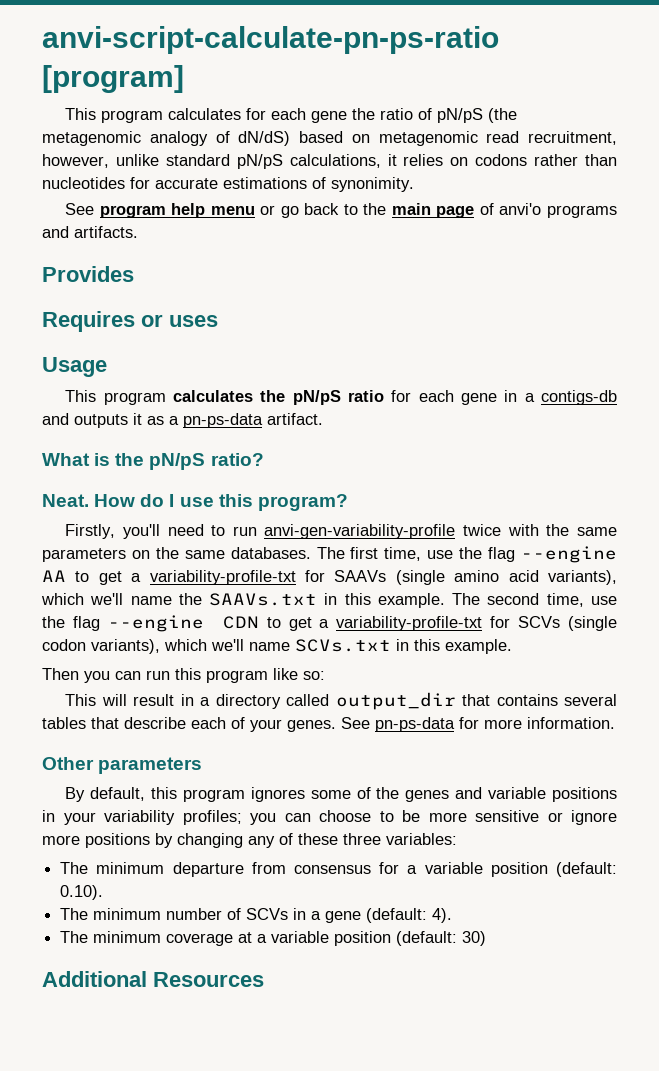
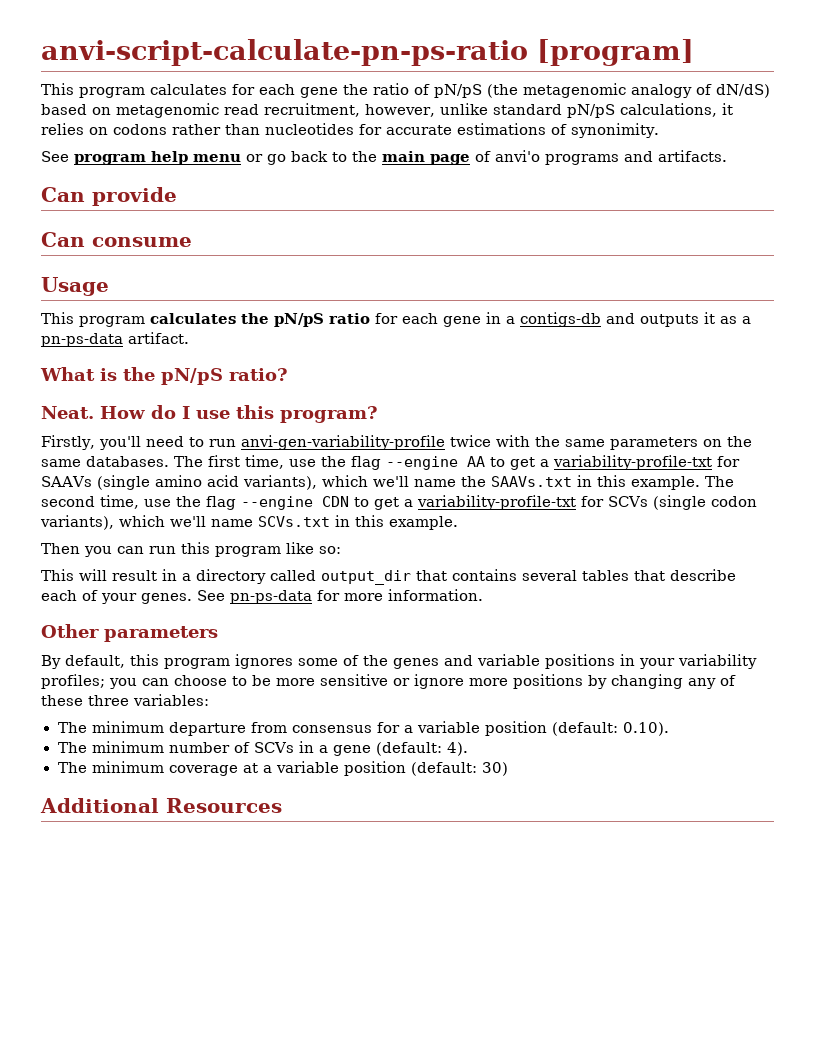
[42,266,134,282] [42,311,218,332] Provides // Requires or uses -> [41,187,177,206] [41,232,192,247] Can provide // Can consume

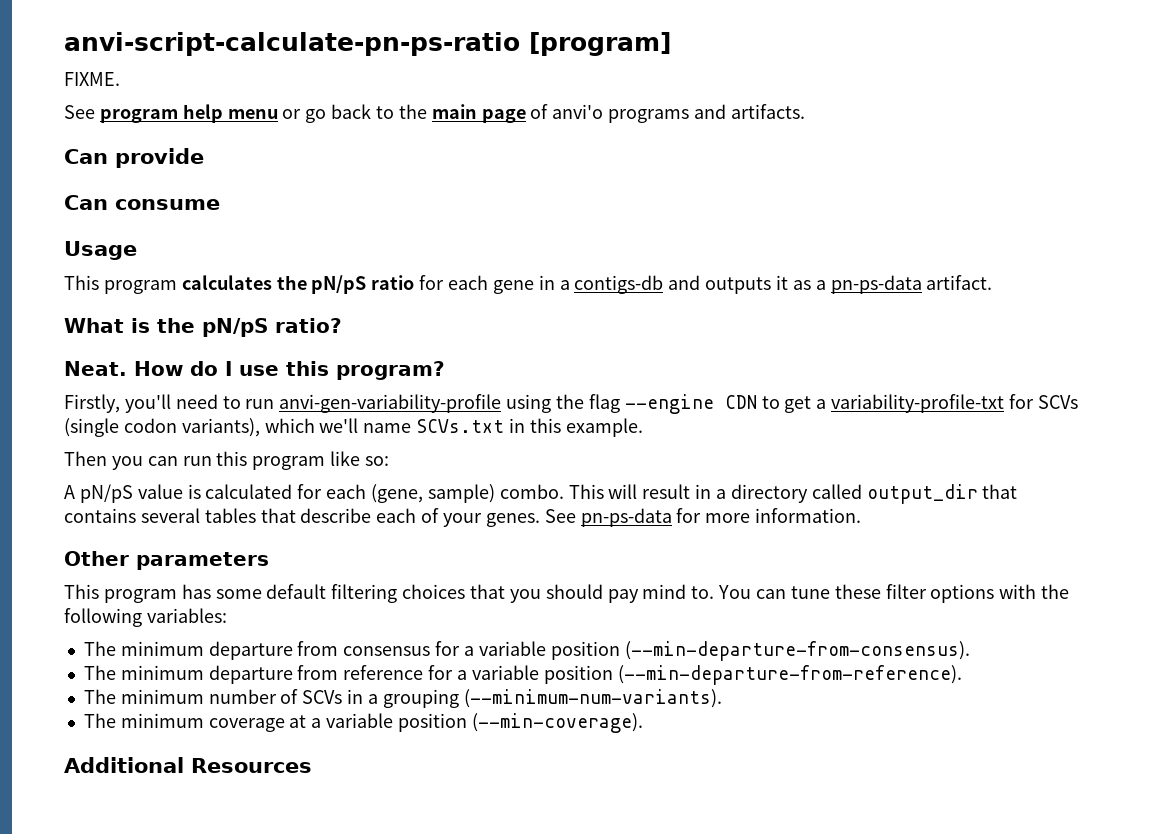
[41,83,770,98] [41,103,733,118] [41,123,659,138] This program calculates for each gene the ratio of pN/pS (the metagenomic analogy of dN/dS) based on metagenomic read recruitment, however, unlike standard pN/pS calculations, it relies on codons rather than nucleotides for accurate estimations of synonimity. -> [64,72,120,86] FIXME.
[449,435,752,450] [41,455,740,470] [41,475,734,490] [41,495,171,509] twice with the same parameters on the same databases. The first time, use the flag --engine AA to get a variability-profile-txt for SAAVs (single amino acid variants), which we'll name the SAAVs.txt in this example. The second time, use -> [506,394,552,413] using
(341, 550) none -> [64,484,564,503] A pN/pS value is calculated for each (gene, sample) combo.
[41,654,757,669] [41,674,736,689] [41,695,129,706] By default, this program ignores some of the genes and variable positions in your variability profiles; you can choose to be more sensitive or ignore more positions by changing any of these three -> [64,584,1070,603] [64,608,142,627] This program has some default filtering choices that you should pay mind to. You can tune these filter options with the following
[551,722,669,736] (default: 0.10). -> [624,641,970,661] [83,665,962,685] (--min-departure-from-consensus). // The minimum departure from reference for a variable position (--min-departure-from-reference).
[332,742,468,756] gene (default: 4). -> [382,689,722,708] grouping (--minimum-num-variants).
[410,762,508,776] (default: 30) -> [471,713,643,733] (--min-coverage).

